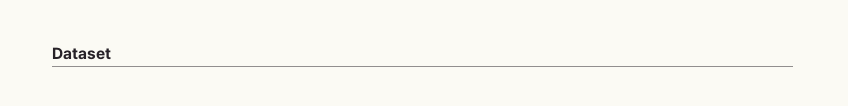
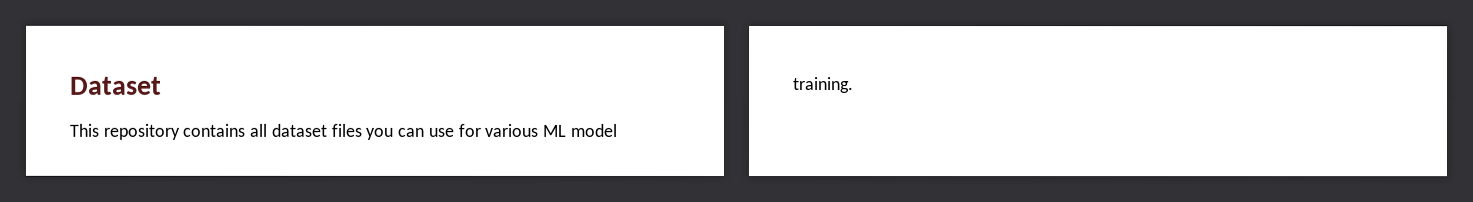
(111, 53) none -> [69,123,617,140] [793,77,854,94] // This repository contains all dataset files you can use for various ML model training.

